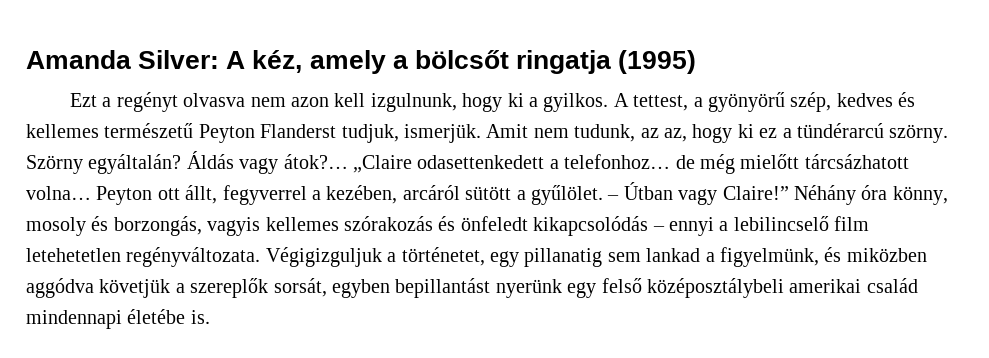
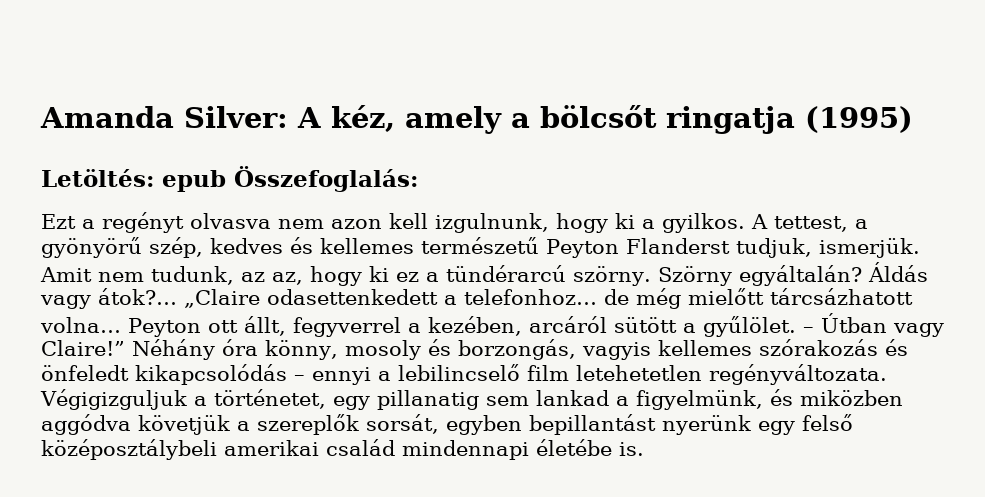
(697, 62) none -> [41,166,418,192] // Letöltés: epub Összefoglalás:

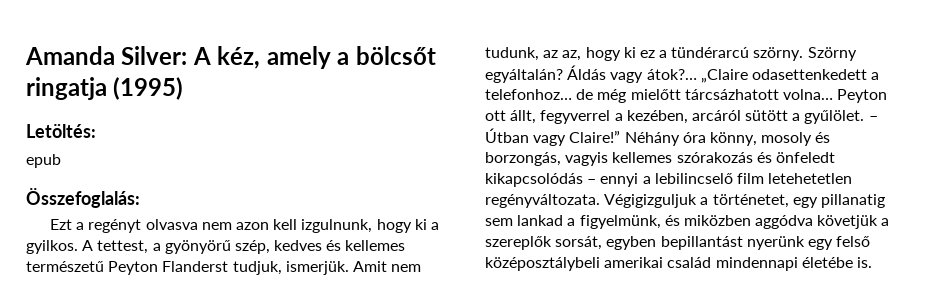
(154, 178) none -> (96, 131) //
(226, 181) none -> (61, 161) //

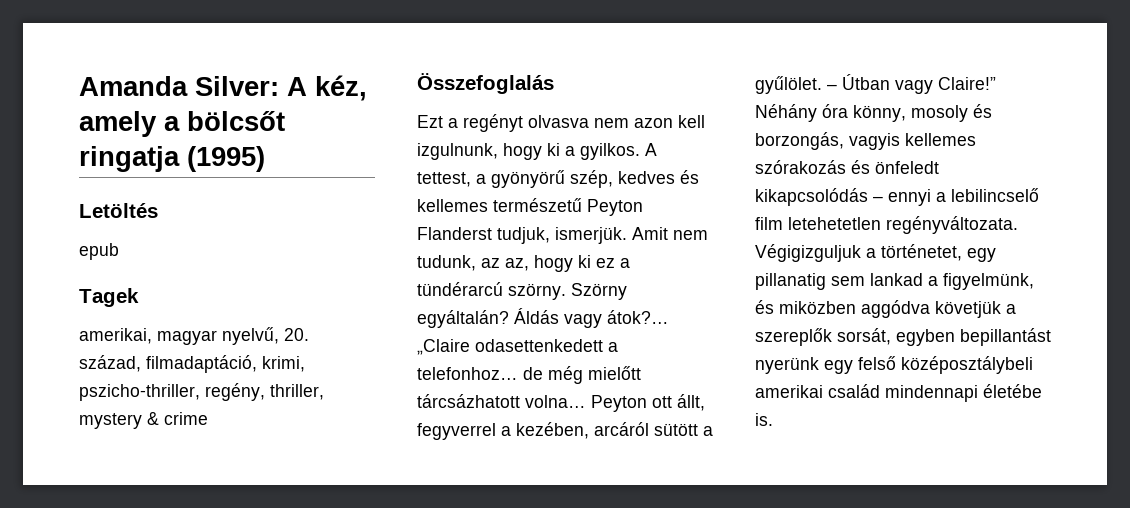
[26,124,96,138] Letöltés: -> [79,203,158,218] Letöltés
[26,188,140,208] Összefoglalás: -> [79,288,139,307] [79,327,309,345] [79,355,305,373] [79,383,324,401] [79,412,208,429] [417,73,554,94] Tagek // amerikai, magyar nyelvű, 20. század, filmadaptáció, krimi, pszicho-thriller, regény, thriller, mystery & crime // Összefoglalás

